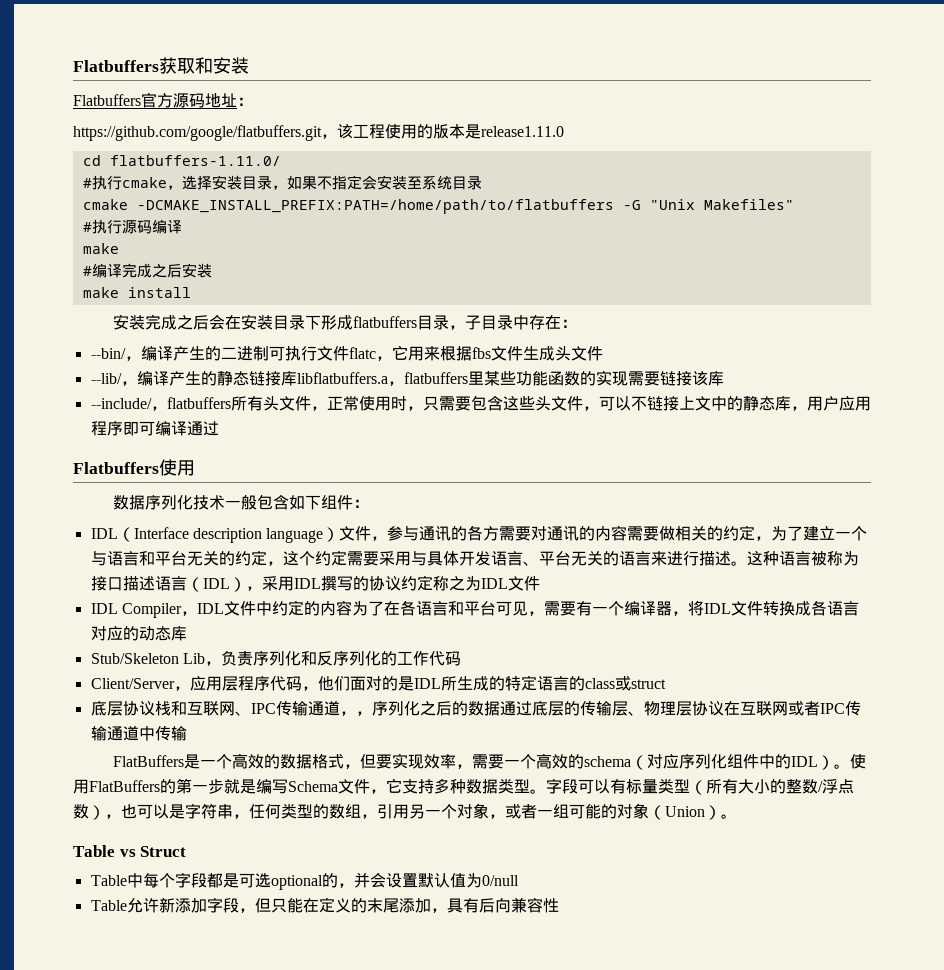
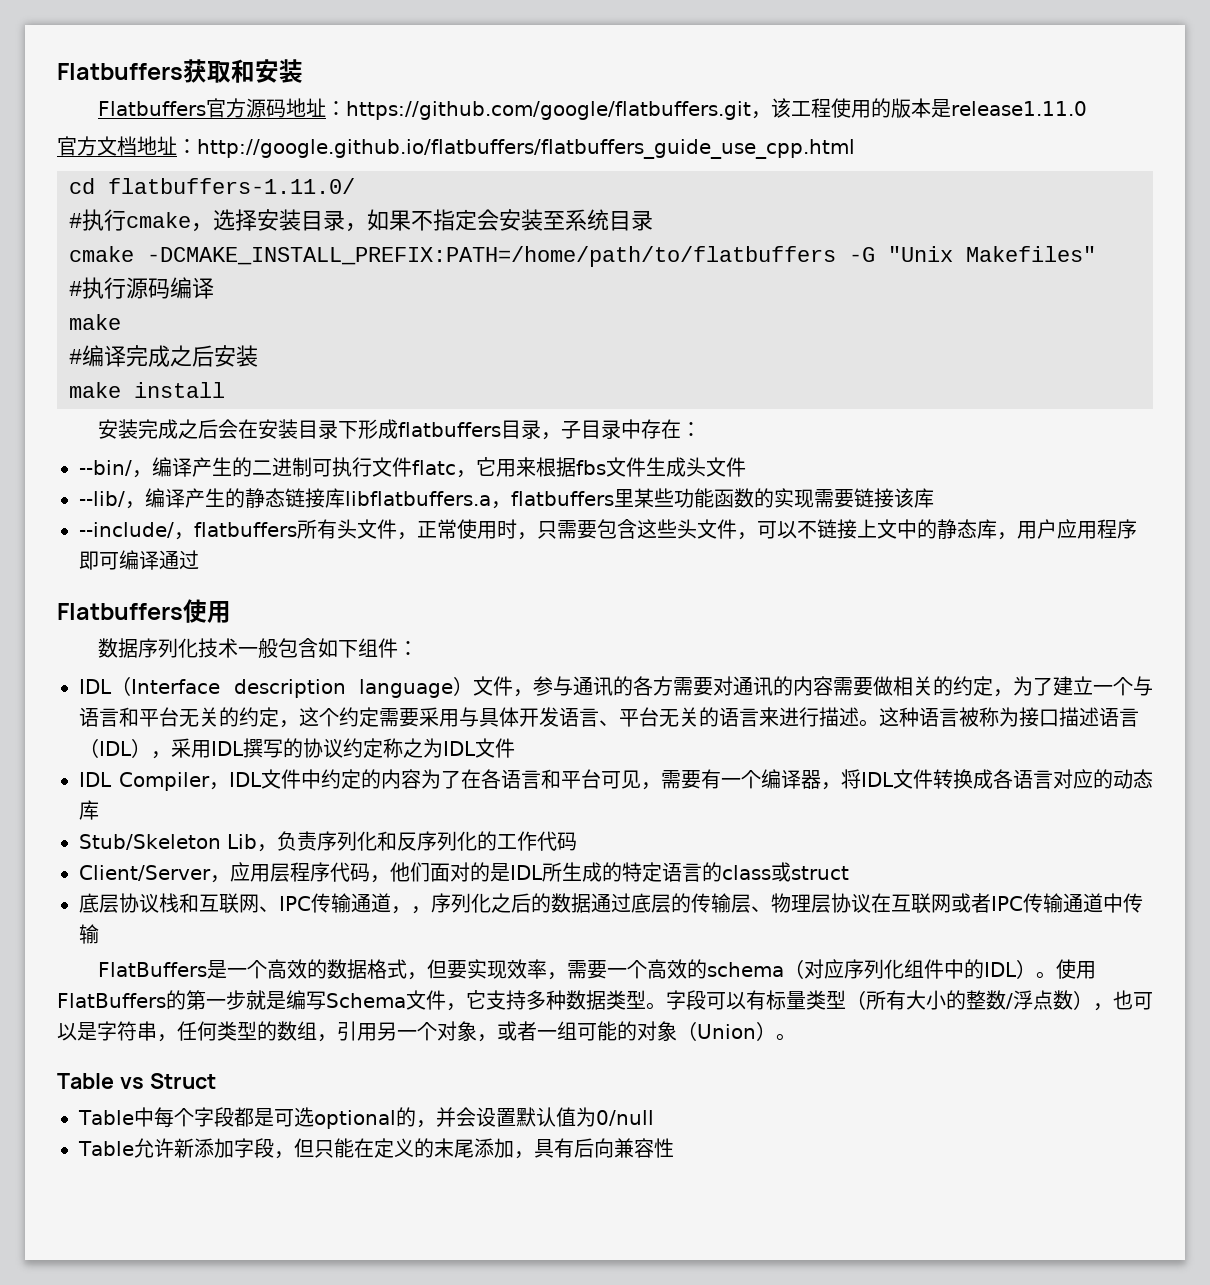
(253, 101) // -> (346, 108) none
(564, 131) none -> [57,136,855,159] // 官方文档地址：http://google.github.io/flatbuffers/flatbuffers_guide_use_cpp.html

